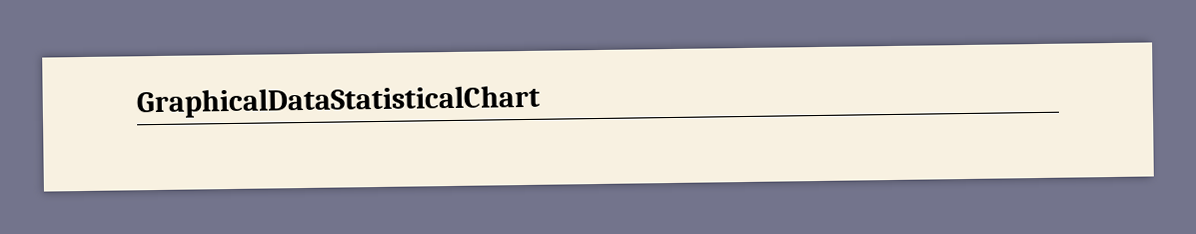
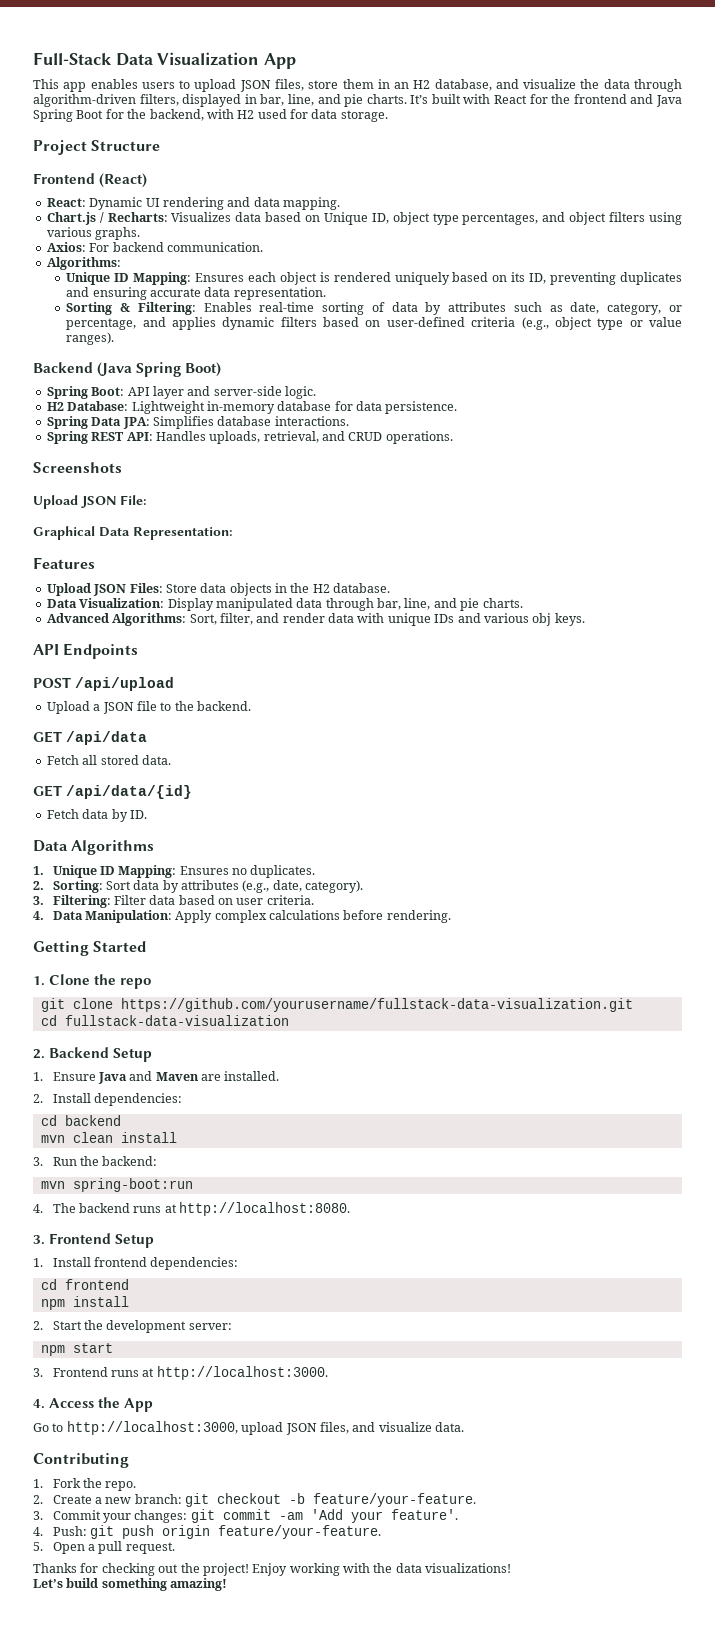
[136,84,540,119] GraphicalDataStatisticalChart -> [33,52,297,69] [33,79,682,92] [33,94,682,107] [33,109,388,122] [33,140,161,155] [33,173,148,188] [46,197,340,210] [46,212,682,225] [46,227,141,240] [46,242,263,252] [46,257,121,270] [66,272,682,285] [66,287,326,300] [66,302,682,315] [66,317,683,330] [66,332,115,345] [33,362,222,377] [46,386,316,399] [46,401,458,414] [46,416,349,429] [46,431,453,444] [33,462,122,473] [33,495,147,509] [33,526,233,540] [33,557,95,569] [46,583,391,596] [46,598,523,611] [46,613,585,626] [33,643,139,659] [33,677,175,691] [46,701,251,714] [33,731,148,745] [46,755,171,765] [33,785,193,799] [46,809,147,822] [33,840,155,855] [33,865,316,878] [33,880,364,893] [33,895,314,908] [33,910,451,923] [33,941,147,956] [33,974,152,989] [40,998,633,1012] [40,1015,289,1026] [33,1047,153,1062] [33,1071,280,1084] [33,1093,182,1106] [40,1115,121,1126] [40,1132,177,1143] [33,1156,158,1166] [40,1178,193,1192] [33,1202,350,1216] [33,1233,155,1248] [33,1257,239,1270] [40,1279,129,1290] [40,1296,129,1310] [33,1320,232,1333] [40,1343,113,1356] [33,1366,328,1380] [33,1397,154,1412] [33,1421,464,1435] [33,1453,129,1468] [33,1478,137,1491] [33,1493,476,1507] [33,1509,458,1523] [33,1525,381,1539] [33,1541,175,1554] [33,1563,512,1576] [33,1578,228,1591] Full-Stack Data Visualization App // This app enables users to upload JSON files, store them in an H2 database, and visualize the data through algorithm-driven filters, displayed in bar, line, and pie charts. It’s built with React for the frontend and Java Spring Boot for the backend, with H2 used for data storage. // Project Structure // Frontend (React) // React: Dynamic UI rendering and data mapping. // Chart.js / Recharts: Visualizes data based on Unique ID, object type percentages, and object filters using various graphs. // Axios: For backend communication. // Algorithms: // Unique ID Mapping: Ensures each object is rendered uniquely based on its ID, preventing duplicates and ensuring accurate data representation. // Sorting & Filtering: Enables real-time sorting of data by attributes such as date, category, or percentage, and applies dynamic filters based on user-defined criteria (e.g., object type or value ranges). // Backend (Java Spring Boot) // Spring Boot: API layer and server-side logic. // H2 Database: Lightweight in-memory database for data persistence. // Spring Data JPA: Simplifies database interactions. // Spring REST API: Handles uploads, retrieval, and CRUD operations. // Screenshots // Upload JSON File: // Graphical Data Representation: // Features // Upload JSON Files: Store data objects in the H2 database. // Data Visualization: Display manipulated data through bar, line, and pie charts. // Advanced Algorithms: Sort, filter, and render data with unique IDs and various obj keys. // API Endpoints // POST /api/upload // Upload a JSON file to the backend. // GET /api/data // Fetch all stored data. // GET /api/data/{id} // Fetch data by ID. // Data Algorithms // 1. Unique ID Mapping: Ensures no duplicates. // 2. Sorting: Sort data by attributes (e.g., date, category). // 3. Filtering: Filter data based on user criteria. // 4. Data Manipulation: Apply complex calculations before rendering. // Getting Started // 1. Clone the repo // git clone https://github.com/yourusername/fullstack-data-visualization.git // cd fullstack-data-visualization // 2. Backend Setup // 1. Ensure Java and Maven are installed. // 2. Install dependencies: // cd backend // mvn clean install // 3. Run the backend: // mvn spring-boot:run // 4. The backend runs at http://localhost:8080. // 3. Frontend Setup // 1. Install frontend dependencies: // cd frontend // npm install // 2. Start the development server: // npm start // 3. Frontend runs at http://localhost:3000. // 4. Access the App // Go to http://localhost:3000, upload JSON files, and visualize data. // Contributing // 1. Fork the repo. // 2. Create a new branch: git checkout -b feature/your-feature. // 3. Commit your changes: git commit -am 'Add your feature'. // 4. Push: git push origin feature/your-feature. // 5. Open a pull request. // Thanks for checking out the project! Enjoy working with the data visualizations! // Let’s build something amazing!

